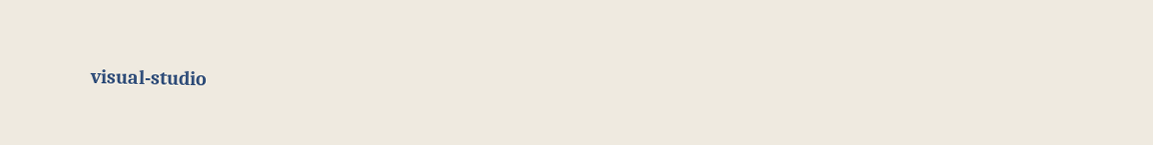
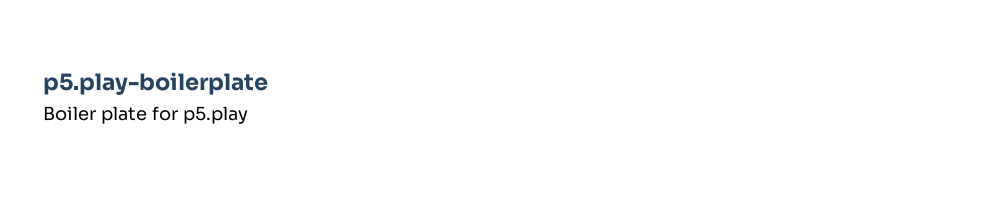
[89,67,207,86] visual-studio -> [43,72,268,95] [43,106,248,124] p5.play-boilerplate // Boiler plate for p5.play

